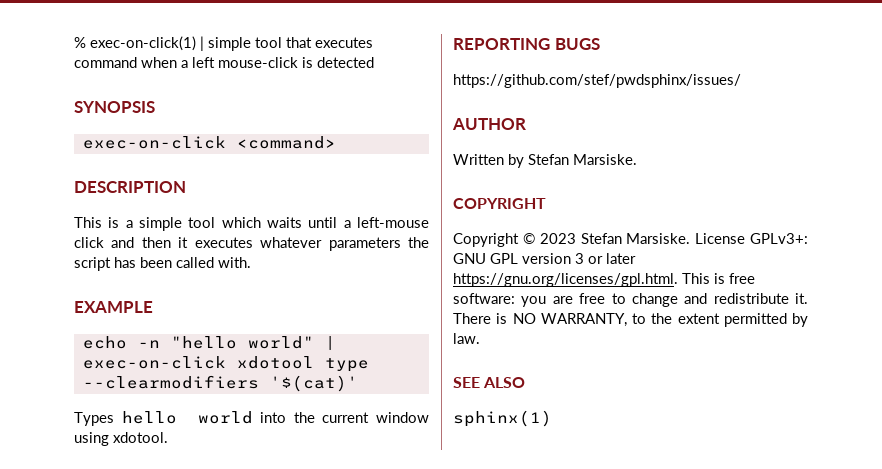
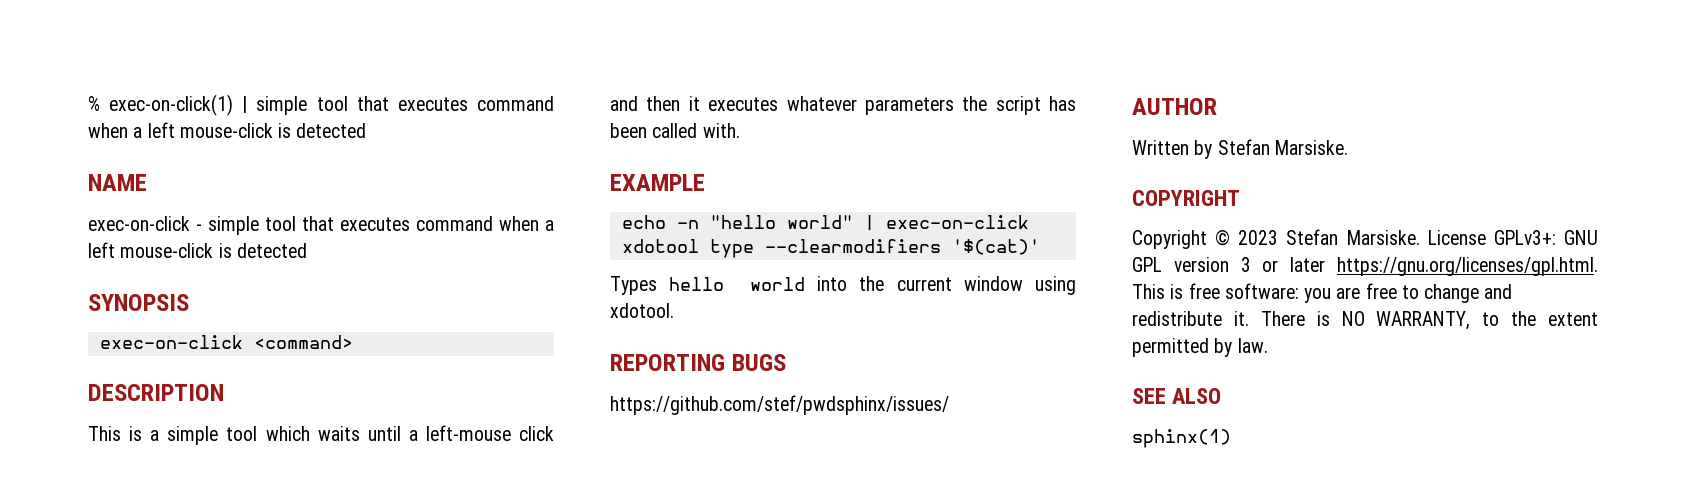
(374, 62) none -> [88,174,147,191] [88,216,554,235] [88,242,307,258] // NAME // exec-on-click - simple tool that executes command when a left mouse-click is detected

